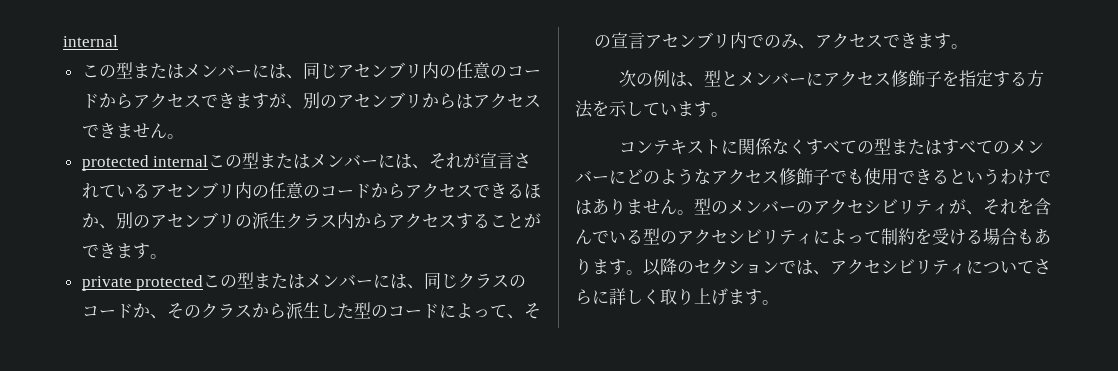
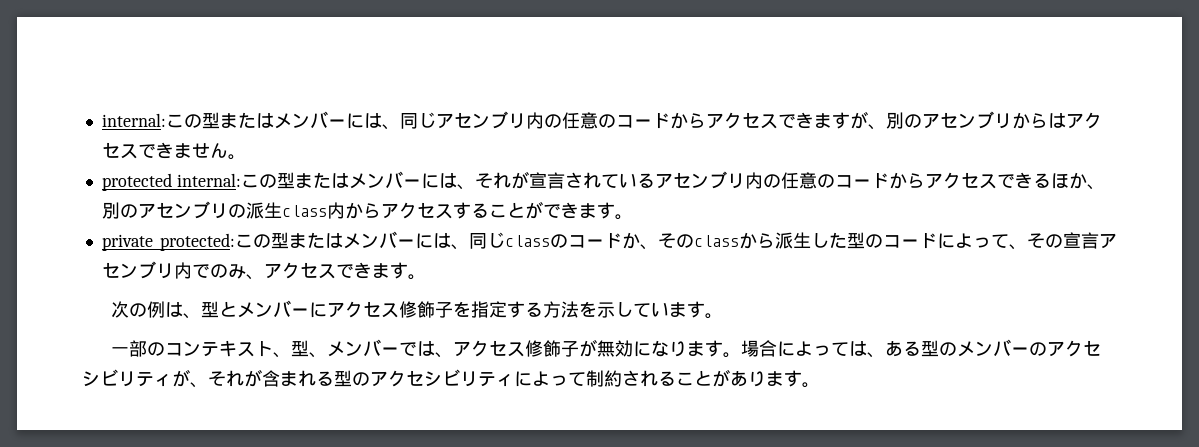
[63,35,118,47] internal // -> [101,113,166,127] internal:
[153,155,209,167] internal -> [176,173,241,187] internal:
[285,213,337,229] クラス -> [281,205,327,217] class
[136,272,510,291] protectedこの型またはメンバーには、同じクラス -> [160,231,550,251] protected:この型またはメンバーには、同じclass
[200,303,252,319] クラス -> [694,235,739,247] class
(728, 114) none -> [111,340,166,357] 一部の
[720,138,1044,155] [575,168,1051,185] [575,198,694,215] に関係なくすべての型またはすべてのメンバーにどのようなアクセス修飾子でも使用できるというわけではありません。 -> [273,339,922,358] 、型、メンバーでは、アクセス修飾子が無効になります。場合によっては、ある
[1017,198,1051,215] [575,229,626,244] を含んでい -> [244,369,316,387] が含まれ
[915,228,1051,245] [575,258,1051,276] [575,288,728,305] を受ける場合もあります。以降のセクションでは、アクセシビリティについてさらに詳しく取り上げ -> [622,369,766,387] されることがあり

